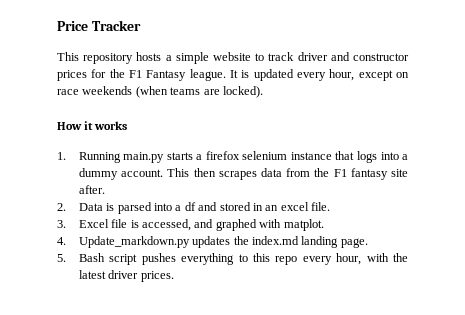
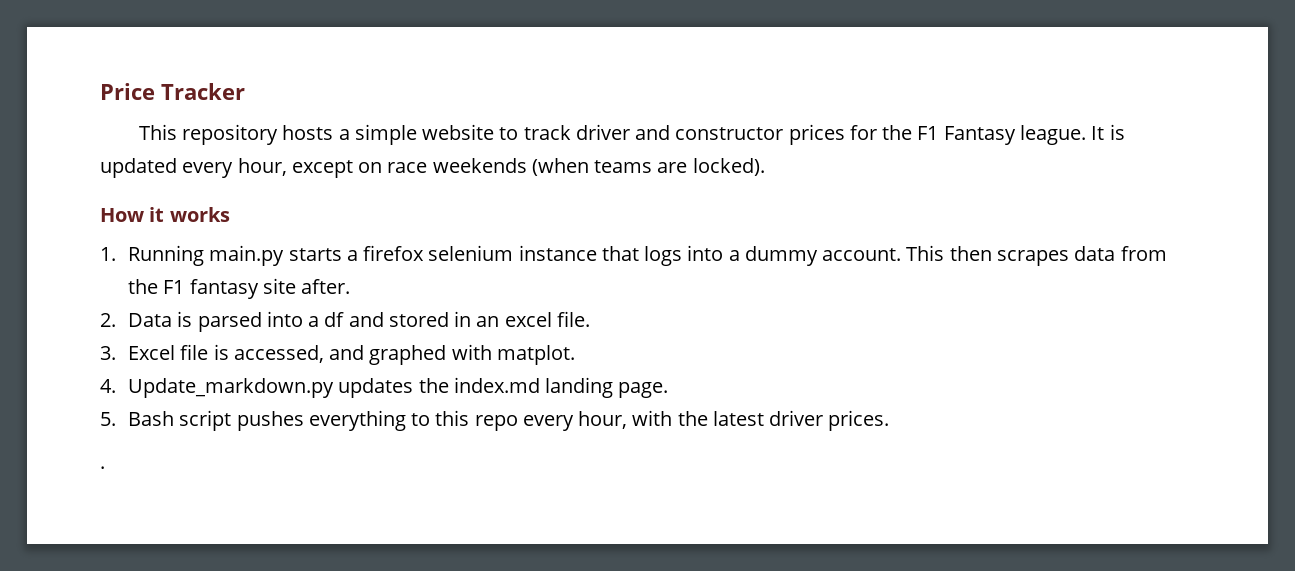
(174, 276) none -> [100,466,105,469] // .

